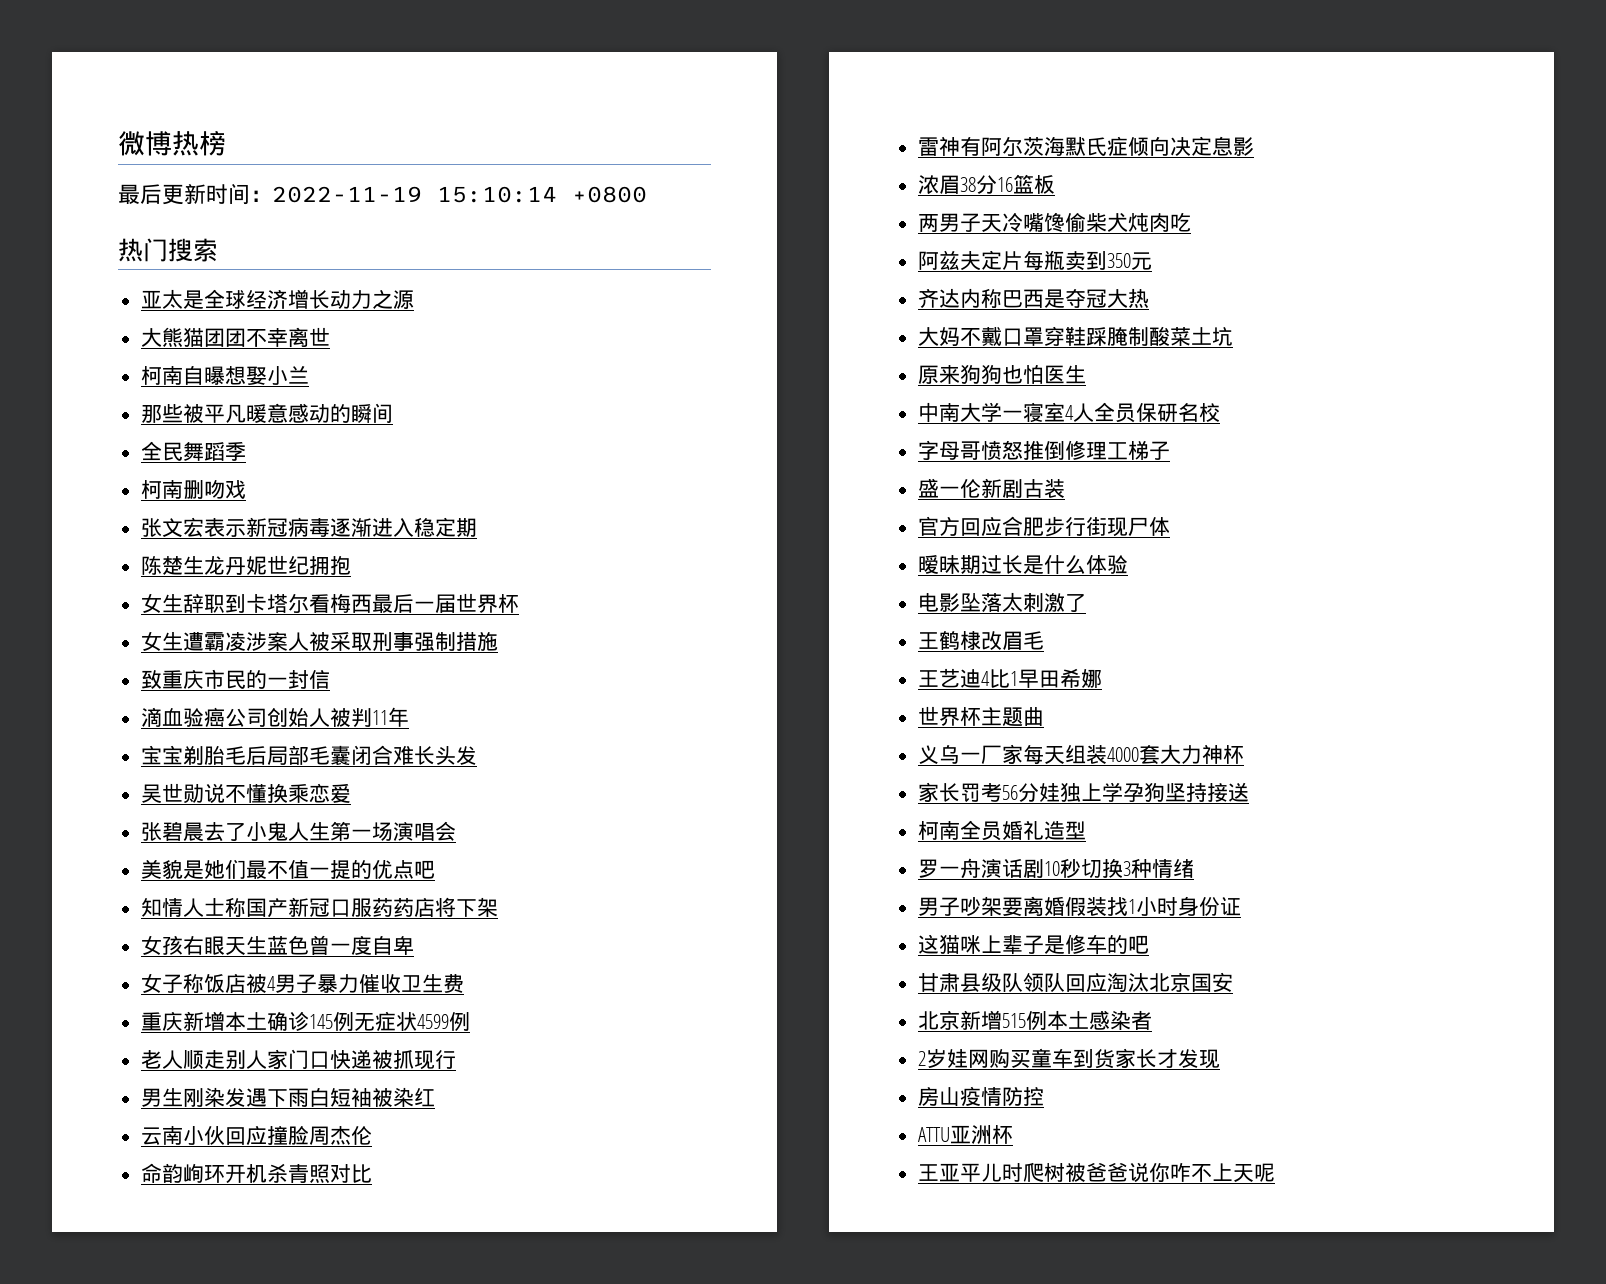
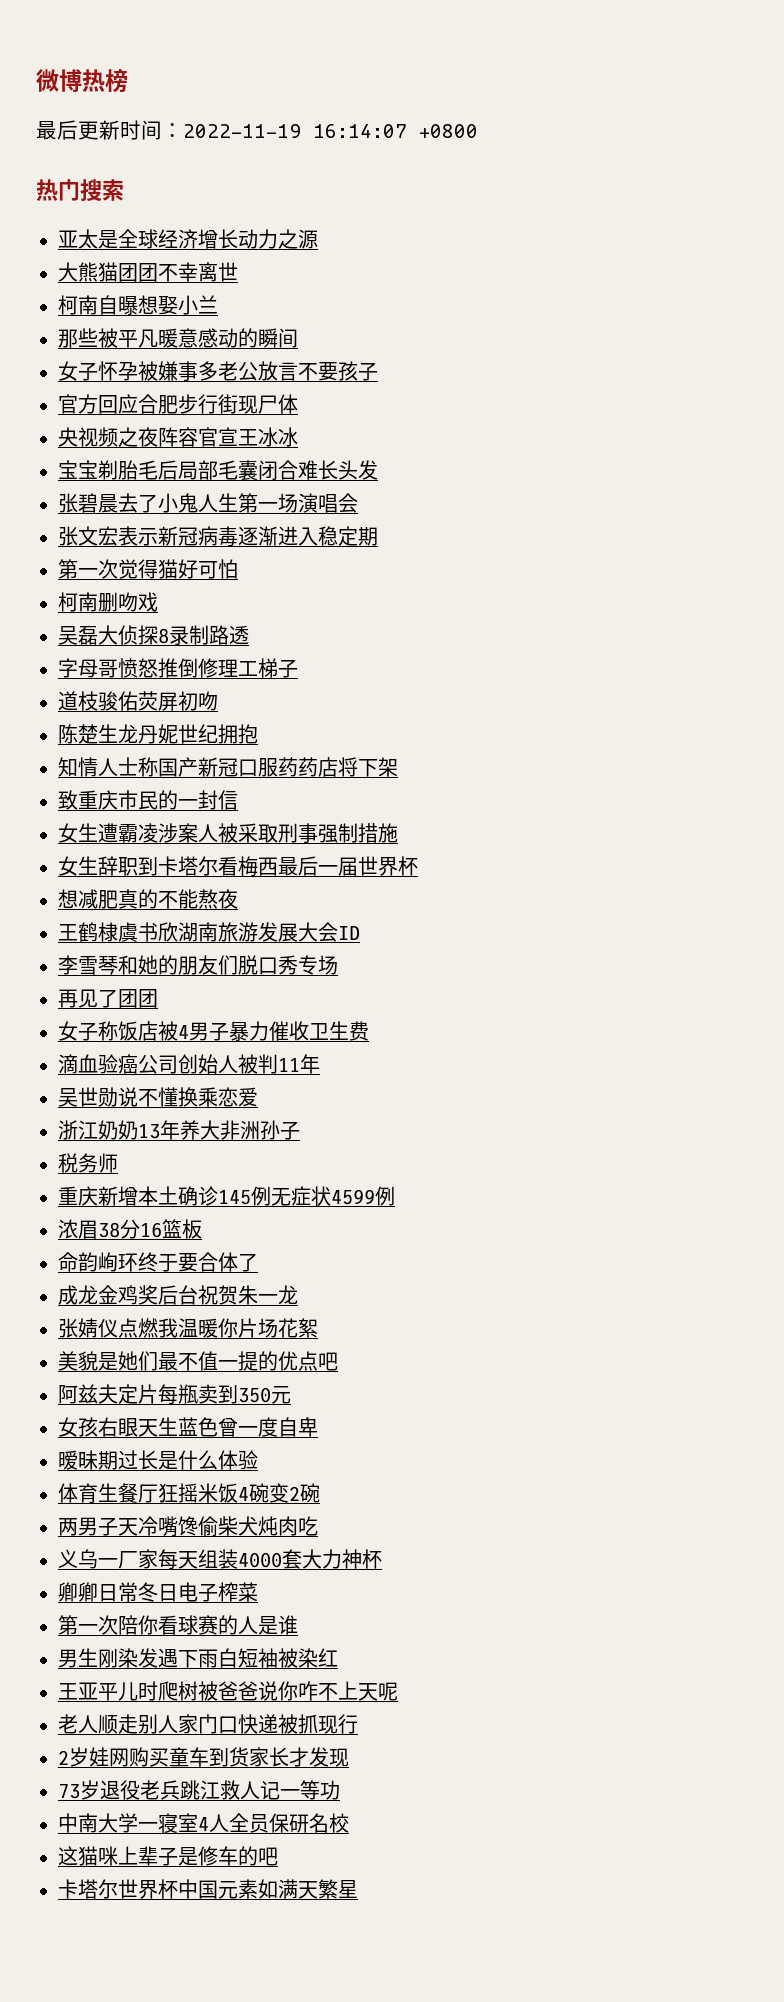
[437,186,557,203] 15:10:14 -> [313,124,407,138] 16:14:07
[141,441,247,461] [141,480,247,499] 全民舞蹈季 // 柯南删吻戏 -> [58,361,378,381] [58,394,298,414] [58,427,298,447] [58,460,378,481] [58,493,358,513] 女子怀孕被嫌事多老公放言不要孩子 // 官方回应合肥步行街现尸体 // 央视频之夜阵容官宣王冰冰 // 宝宝剃胎毛后局部毛囊闭合难长头发 // 张碧晨去了小鬼人生第一场演唱会
(478, 527) none -> [58,559,238,579] [58,592,158,612] [58,625,249,645] [58,658,298,678] [58,691,218,711] // 第一次觉得猫好可怕 // 柯南删吻戏 // 吴磊大侦探8录制路透 // 字母哥愤怒推倒修理工梯子 // 道枝骏佑荧屏初吻
(352, 565) none -> [58,757,398,777] [58,790,238,810] [58,823,398,843] // 知情人士称国产新冠口服药药店将下架 // 致重庆市民的一封信 // 女生遭霸凌涉案人被采取刑事强制措施
[141,632,499,651] [141,669,331,689] [141,707,410,727] [141,745,478,766] [141,783,352,803] [141,821,457,842] [141,859,436,879] [141,897,499,918] [141,935,415,955] 女生遭霸凌涉案人被采取刑事强制措施 // 致重庆市民的一封信 // 滴血验癌公司创始人被判11年 // 宝宝剃胎毛后局部毛囊闭合难长头发 // 吴世勋说不懂换乘恋爱 // 张碧晨去了小鬼人生第一场演唱会 // 美貌是她们最不值一提的优点吧 // 知情人士称国产新冠口服药药店将下架 // 女孩右眼天生蓝色曾一度自卑 -> [58,889,238,909] [58,922,360,942] [58,955,338,975] [58,989,158,1008] 想减肥真的不能熬夜 // 王鹤棣虞书欣湖南旅游发展大会ID // 李雪琴和她的朋友们脱口秀专场 // 再见了团团
(465, 983) none -> [58,1054,320,1074] [58,1087,258,1107] [58,1120,300,1140] [58,1153,118,1173] // 滴血验癌公司创始人被判11年 // 吴世勋说不懂换乘恋爱 // 浙江奶奶13年养大非洲孙子 // 税务师
[141,1049,457,1070] [141,1087,436,1107] [141,1125,373,1145] [141,1163,373,1184] [918,136,1255,156] // 老人顺走别人家门口快递被抓现行 // 男生刚染发遇下雨白短袖被染红 // 云南小伙回应撞脸周杰伦 // 命韵峋环开机杀青照对比 // 雷神有阿尔茨海默氏症倾向决定息影 -> (395, 1196) none
(1056, 184) none -> [58,1252,258,1272] [58,1285,298,1305] [58,1318,318,1338] [58,1351,338,1371] [58,1384,291,1405] [58,1417,318,1437] [58,1450,258,1470] [58,1483,320,1503] // 命韵峋环终于要合体了 // 成龙金鸡奖后台祝贺朱一龙 // 张婧仪点燃我温暖你片场花絮 // 美貌是她们最不值一提的优点吧 // 阿兹夫定片每瓶卖到350元 // 女孩右眼天生蓝色曾一度自卑 // 暧昧期过长是什么体验 // 体育生餐厅狂摇米饭4碗变2碗
[918,250,1153,271] [918,288,1150,308] [918,326,1234,346] [918,364,1087,384] [918,402,1221,423] [918,440,1171,460] [918,478,1066,498] [918,516,1171,537] [918,555,1129,575] [918,592,1087,613] [918,630,1045,650] [918,668,1103,689] [918,706,1045,727] // 阿兹夫定片每瓶卖到350元 // 齐达内称巴西是夺冠大热 // 大妈不戴口罩穿鞋踩腌制酸菜土坑 // 原来狗狗也怕医生 // 中南大学一寝室4人全员保研名校 // 字母哥愤怒推倒修理工梯子 // 盛一伦新剧古装 // 官方回应合肥步行街现尸体 // 暧昧期过长是什么体验 // 电影坠落太刺激了 // 王鹤棣改眉毛 // 王艺迪4比1早田希娜 // 世界杯主题曲 -> (318, 1526) none
[918,782,1250,802] [918,820,1087,841] [918,858,1195,879] [918,896,1242,917] [918,934,1150,955] [918,972,1234,993] [918,1010,1153,1031] [918,1048,1221,1069] [918,1086,1045,1107] [918,1125,1014,1144] 家长罚考56分娃独上学孕狗坚持接送 // 柯南全员婚礼造型 // 罗一舟演话剧10秒切换3种情绪 // 男子吵架要离婚假装找1小时身份证 // 这猫咪上辈子是修车的吧 // 甘肃县级队领队回应淘汰北京国安 // 北京新增515例本土感染者 // 2岁娃网购买童车到货家长才发现 // 房山疫情防控 // ATTU亚洲杯 -> [58,1582,258,1602] [58,1615,298,1635] [58,1648,338,1668] 卿卿日常冬日电子榨菜 // 第一次陪你看球赛的人是谁 // 男生刚染发遇下雨白短袖被染红
(1276, 1172) none -> [58,1714,358,1734] [58,1747,349,1767] [58,1780,340,1800] [58,1813,349,1833] [58,1846,278,1866] [58,1879,358,1899] // 老人顺走别人家门口快递被抓现行 // 2岁娃网购买童车到货家长才发现 // 73岁退役老兵跳江救人记一等功 // 中南大学一寝室4人全员保研名校 // 这猫咪上辈子是修车的吧 // 卡塔尔世界杯中国元素如满天繁星

